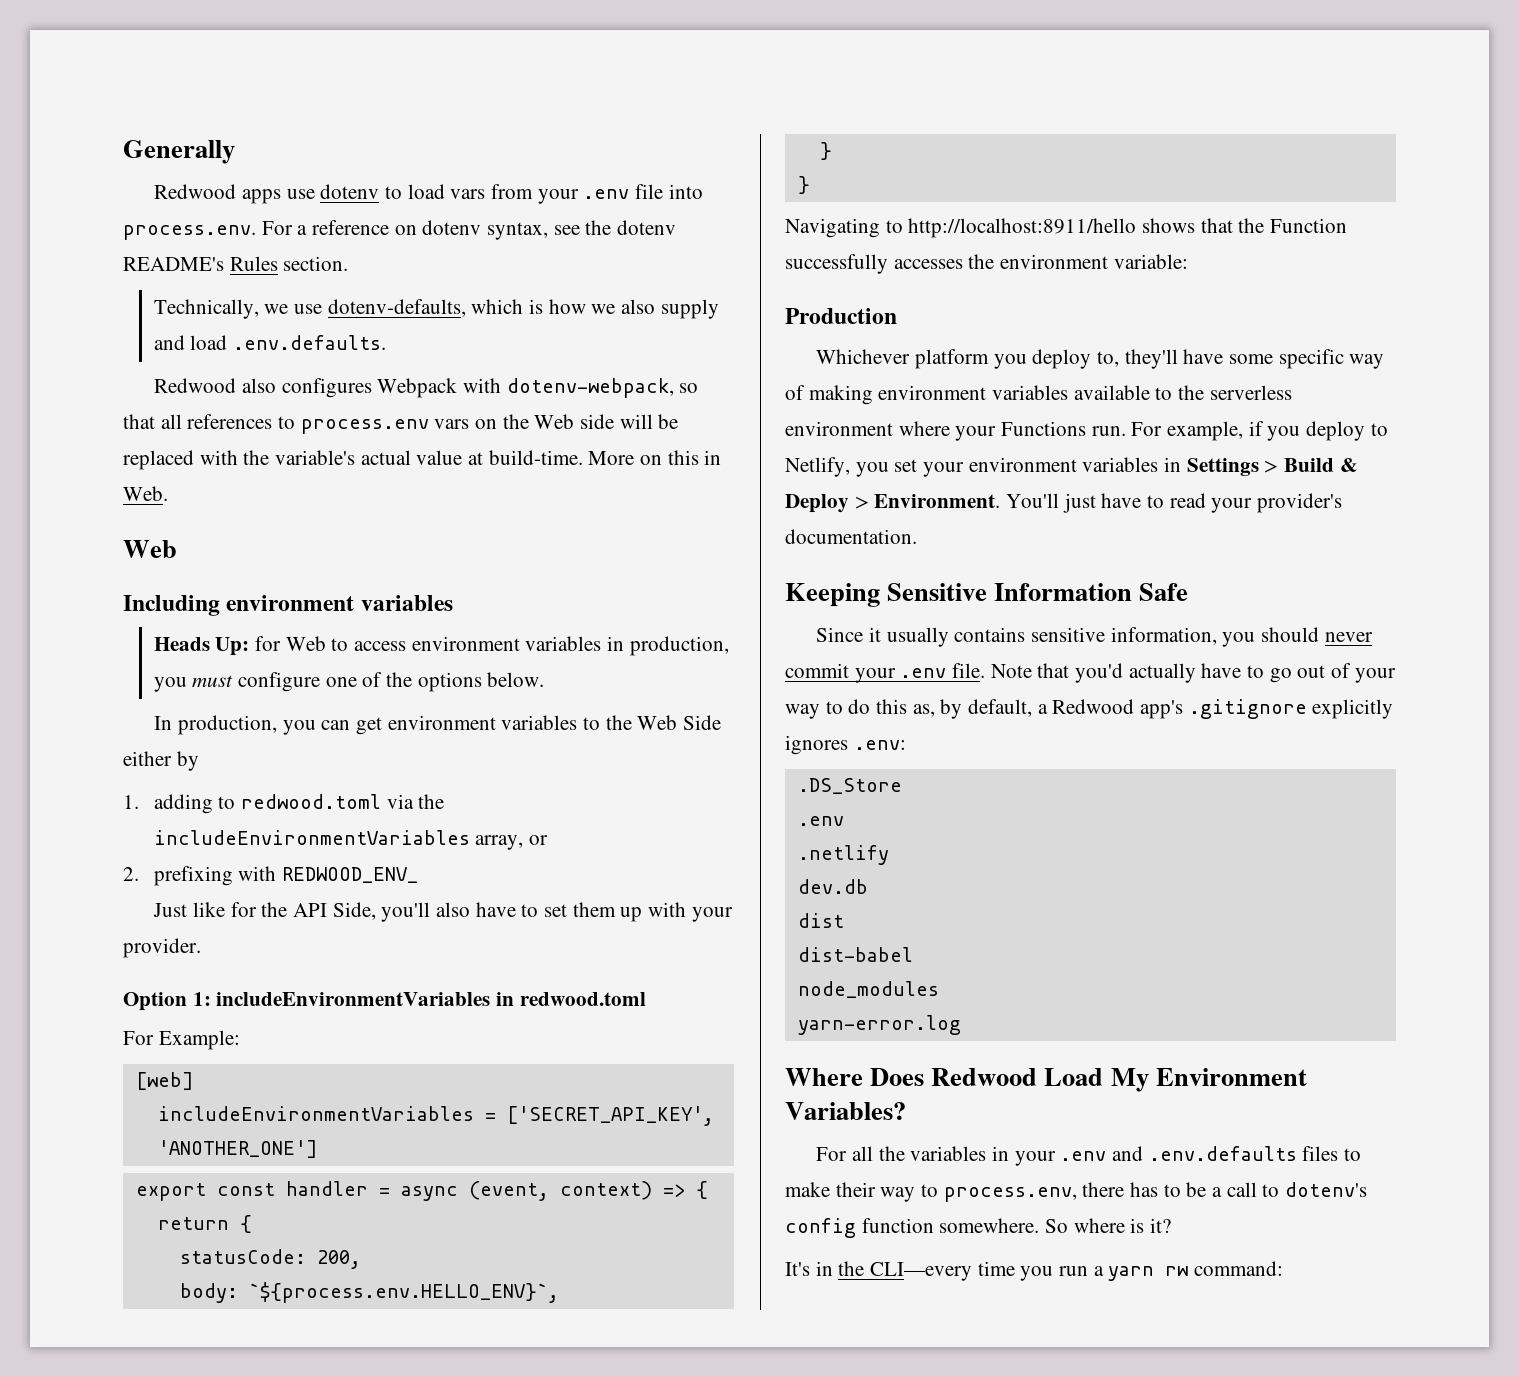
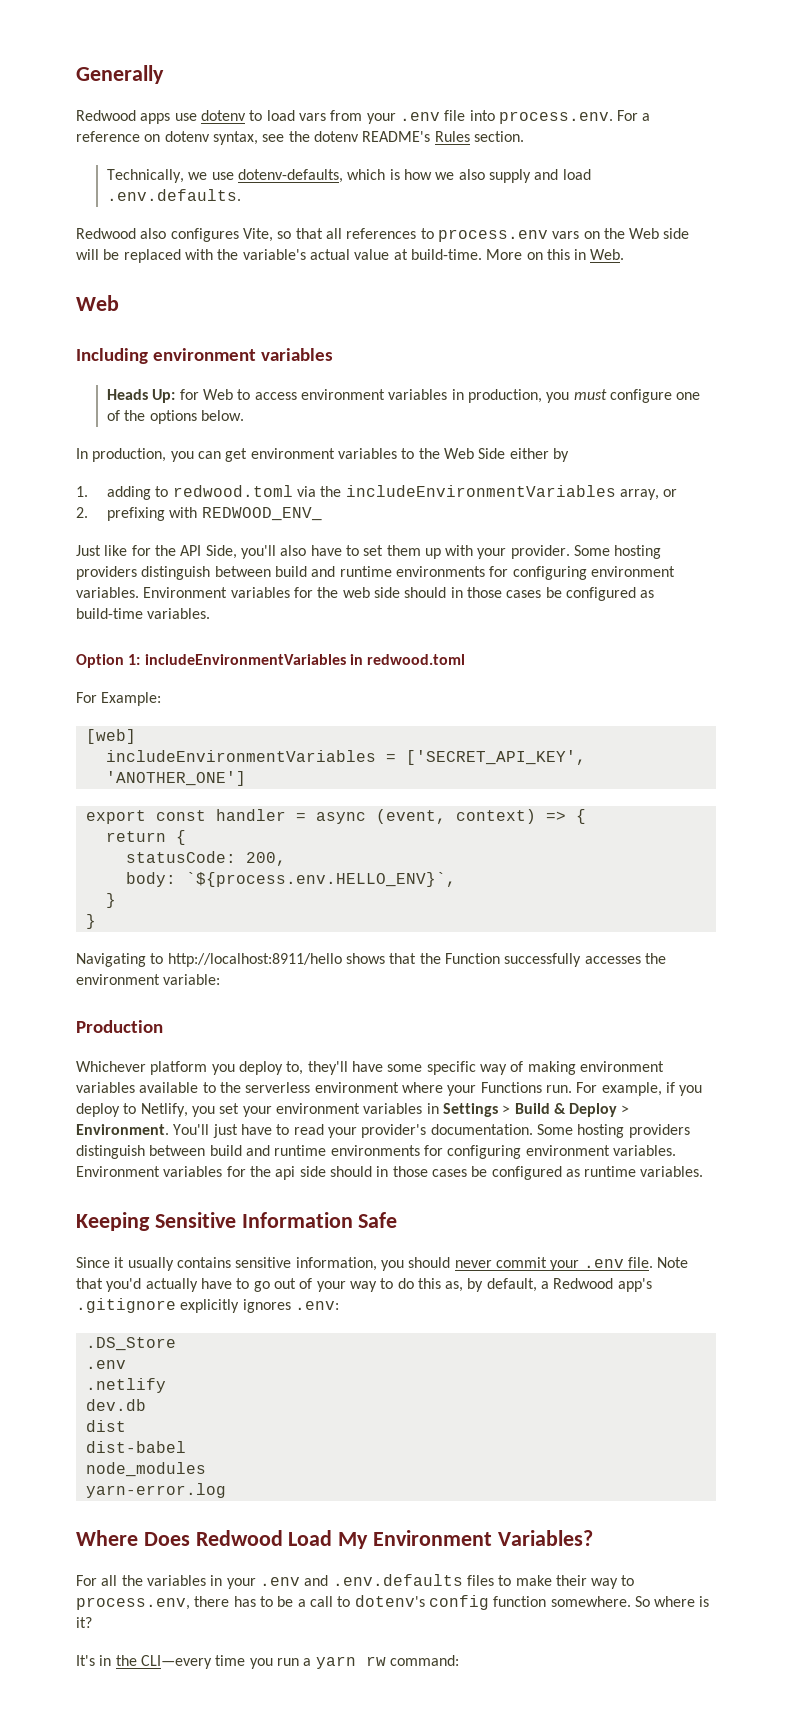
[377,378,674,398] Webpack with dotenv-webpack, -> [242,228,273,242] Vite,
(201, 948) none -> [574,545,662,559] [76,566,675,580] [76,587,655,601] [76,608,211,619] Some hosting providers distinguish between build and runtime environments for configuring environment variables. Environment variables for the web side should in those cases be configured as build-time variables.
(917, 536) none -> [536,1124,690,1138] [76,1145,676,1159] [76,1166,704,1180] Some hosting providers distinguish between build and runtime environments for configuring environment variables. Environment variables for the api side should in those cases be configured as runtime variables.

